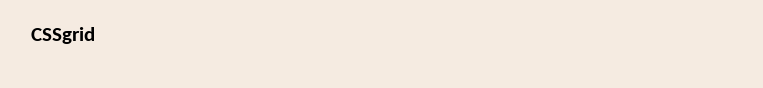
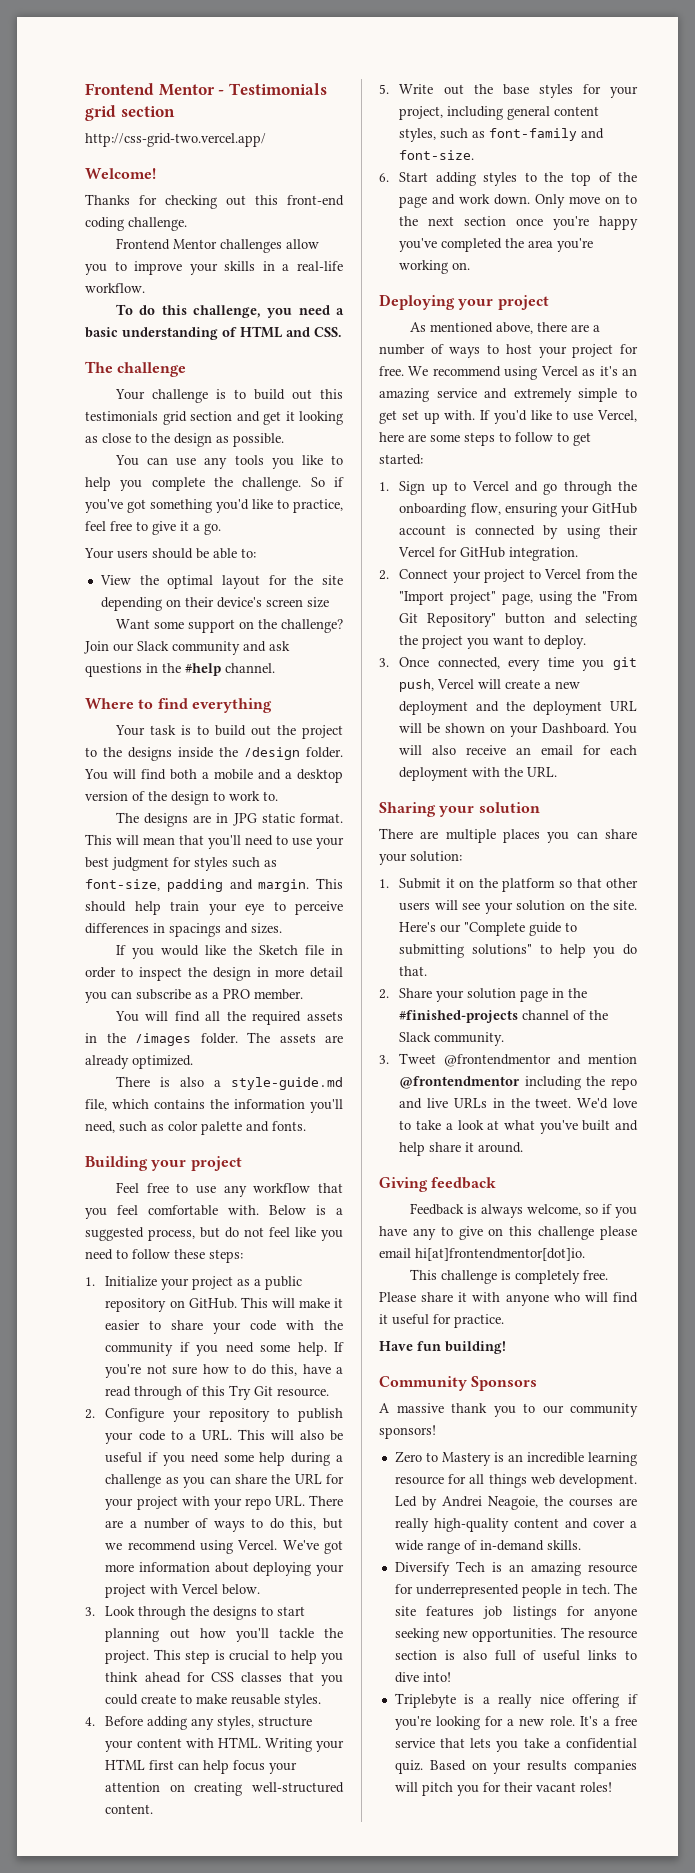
[31,27,95,44] CSSgrid -> [85,83,327,96] [85,105,175,121] [85,133,266,147] [85,168,156,179] [85,194,344,209] [85,217,187,231] [115,238,319,253] [85,261,344,275] [85,283,145,293] [115,304,344,318] [85,326,342,340] [85,361,187,377] [114,389,343,403] [85,411,343,425] [85,433,284,447] [114,455,343,469] [85,477,344,491] [85,499,343,513] [85,521,221,535] [84,548,256,559] [99,575,344,589] [100,597,329,611] [115,619,343,633] [84,641,290,655] [85,663,275,677] [85,698,272,713] [114,725,343,739] [85,747,343,761] [84,769,343,783] [85,791,278,805] [115,812,343,827] [85,834,344,849] [85,857,277,871] [85,878,343,892] [85,901,343,915] [85,923,282,937] [115,945,343,959] [85,967,343,981] [85,989,303,1003] [114,1011,343,1025] [85,1032,343,1046] [85,1055,193,1069] [115,1076,343,1090] [85,1099,343,1113] [85,1121,306,1135] [85,1156,242,1171] [115,1182,343,1197] [85,1205,343,1219] [85,1227,343,1241] [85,1249,243,1263] [85,1276,303,1290] [105,1297,343,1312] [105,1320,343,1334] [105,1342,344,1356] [105,1364,343,1378] [105,1385,330,1400] [85,1408,343,1422] [105,1429,343,1444] [105,1452,343,1466] [105,1474,344,1488] [105,1495,343,1510] [105,1518,343,1532] [105,1540,343,1554] [105,1562,344,1576] [105,1584,261,1598] [85,1606,306,1620] [105,1628,343,1642] [105,1649,343,1664] [105,1672,343,1686] [105,1694,322,1708] [85,1716,313,1730] [105,1737,344,1752] [105,1759,298,1774] [105,1782,344,1796] [105,1804,154,1814] [379,84,638,98] [399,106,600,120] [399,128,605,142] [399,150,475,160] [379,172,637,186] [399,194,637,208] [399,216,638,230] [399,238,594,252] [399,260,471,274] [379,294,549,310] [409,322,600,334] [379,344,638,358] [379,366,637,380] [379,388,637,402] [379,410,637,424] [379,432,591,446] [379,454,423,465] [379,481,637,495] [399,503,637,517] [399,525,638,539] [398,547,579,561] [379,569,637,583] [399,590,638,605] [399,613,637,627] [399,635,587,649] [379,657,637,671] [399,679,581,692] [399,701,637,715] [399,723,637,737] [399,745,637,755] [399,767,558,781] [379,802,540,817] [379,828,637,843] [379,851,462,865] [379,878,638,892] [399,900,637,914] [399,922,578,936] [399,944,637,958] [399,966,428,976] [379,988,588,1002] [399,1010,609,1023] [399,1032,505,1046] [379,1053,637,1067] [399,1076,637,1090] [399,1098,637,1109] [399,1120,638,1134] [399,1142,524,1156] [379,1177,497,1192] [409,1203,637,1218] [379,1226,637,1240] [379,1248,585,1261] [409,1269,608,1284] [379,1292,638,1306] [379,1314,504,1328] [379,1341,506,1354] [379,1376,538,1391] [379,1403,638,1417] [379,1425,436,1439] [394,1451,637,1466] [394,1474,637,1488] [394,1496,637,1510] [394,1518,637,1532] [394,1540,581,1554] [394,1561,637,1576] [394,1583,637,1598] [394,1606,637,1620] [394,1627,637,1642] [394,1650,637,1661] [394,1672,451,1683] [394,1693,638,1708] [394,1716,637,1730] [394,1738,637,1752] [394,1760,637,1774] [394,1782,612,1796] Frontend Mentor - Testimonials grid section // http://css-grid-two.vercel.app/ // Welcome! // Thanks for checking out this front-end coding challenge. // Frontend Mentor challenges allow you to improve your skills in a real-life workflow. // To do this challenge, you need a basic understanding of HTML and CSS. // The challenge // Your challenge is to build out this testimonials grid section and get it looking as close to the design as possible. // You can use any tools you like to help you complete the challenge. So if you've got something you'd like to practice, feel free to give it a go. // Your users should be able to: // View the optimal layout for the site depending on their device's screen size // Want some support on the challenge? Join our Slack community and ask questions in the #help channel. // Where to find everything // Your task is to build out the project to the designs inside the /design folder. You will find both a mobile and a desktop version of the design to work to. // The designs are in JPG static format. This will mean that you'll need to use your best judgment for styles such as font-size, padding and margin. This should help train your eye to perceive differences in spacings and sizes. // If you would like the Sketch file in order to inspect the design in more detail you can subscribe as a PRO member. // You will find all the required assets in the /images folder. The assets are already optimized. // There is also a style-guide.md file, which contains the information you'll need, such as color palette and fonts. // Building your project // Feel free to use any workflow that you feel comfortable with. Below is a suggested process, but do not feel like you need to follow these steps: // 1. Initialize your project as a public repository on GitHub. This will make it easier to share your code with the community if you need some help. If you're not sure how to do this, have a read through of this Try Git resource. // 2. Configure your repository to publish your code to a URL. This will also be useful if you need some help during a challenge as you can share the URL for your project with your repo URL. There are a number of ways to do this, but we recommend using Vercel. We've got more information about deploying your project with Vercel below. // 3. Look through the designs to start planning out how you'll tackle the project. This step is crucial to help you think ahead for CSS classes that you could create to make reusable styles. // 4. Before adding any styles, structure your content with HTML. Writing your HTML first can help focus your attention on creating well-structured content. // 5. Write out the base styles for your project, including general content styles, such as font-family and font-size. // 6. Start adding styles to the top of the page and work down. Only move on to the next section once you're happy you've completed the area you're working on. // Deploying your project // As mentioned above, there are a number of ways to host your project for free. We recommend using Vercel as it's an amazing service and extremely simple to get set up with. If you'd like to use Vercel, here are some steps to follow to get started: // 1. Sign up to Vercel and go through the onboarding flow, ensuring your GitHub account is connected by using their Vercel for GitHub integration. // 2. Connect your project to Vercel from the "Import project" page, using the "From Git Repository" button and selecting the project you want to deploy. // 3. Once connected, every time you git push, Vercel will create a new deployment and the deployment URL will be shown on your Dashboard. You will also receive an email for each deployment with the URL. // Sharing your solution // There are multiple places you can share your solution: // 1. Submit it on the platform so that other users will see your solution on the site. Here's our "Complete guide to submitting solutions" to help you do that. // 2. Share your solution page in the #finished-projects channel of the Slack community. // 3. Tweet @frontendmentor and mention @frontendmentor including the repo and live URLs in the tweet. We'd love to take a look at what you've built and help share it around. // Giving feedback // Feedback is always welcome, so if you have any to give on this challenge please email hi[at]frontendmentor[dot]io. // This challenge is completely free. Please share it with anyone who will find it useful for practice. // Have fun building! // Community Sponsors // A massive thank you to our community sponsors! // Zero to Mastery is an incredible learning resource for all things web development. Led by Andrei Neagoie, the courses are really high-quality content and cover a wide range of in-demand skills. // Diversify Tech is an amazing resource for underrepresented people in tech. The site features job listings for anyone seeking new opportunities. The resource section is also full of useful links to dive into! // Triplebyte is a really nice offering if you're looking for a new role. It's a free service that lets you take a confidential quiz. Based on your results companies will pitch you for their vacant roles!

